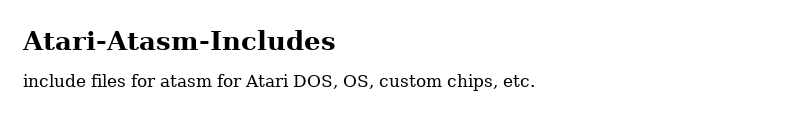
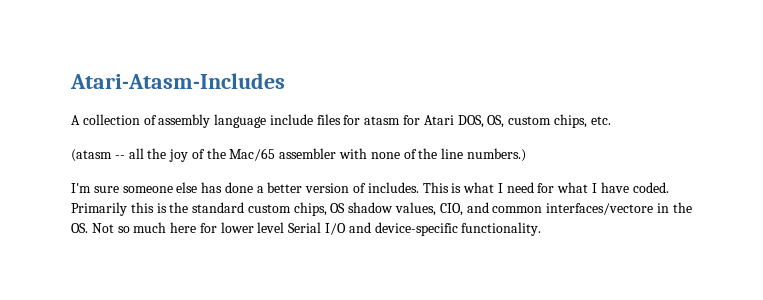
(336, 40) none -> [71,114,267,128] A collection of assembly language
(535, 81) none -> [71,148,526,162] [71,182,669,193] [71,202,692,216] [71,222,542,236] // (atasm -- all the joy of the Mac/65 assembler with none of the line numbers.) // I'm sure someone else has done a better version of includes. This is what I need for what I have coded. Primarily this is the standard custom chips, OS shadow values, CIO, and common interfaces/vectore in the OS. Not so much here for lower level Serial I/O and device-specific functionality.

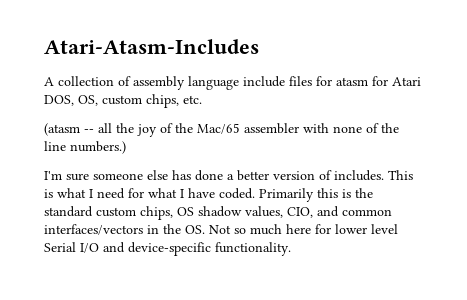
[546,203,654,215] interfaces/vectore -> [44,224,143,235] interfaces/vectors

